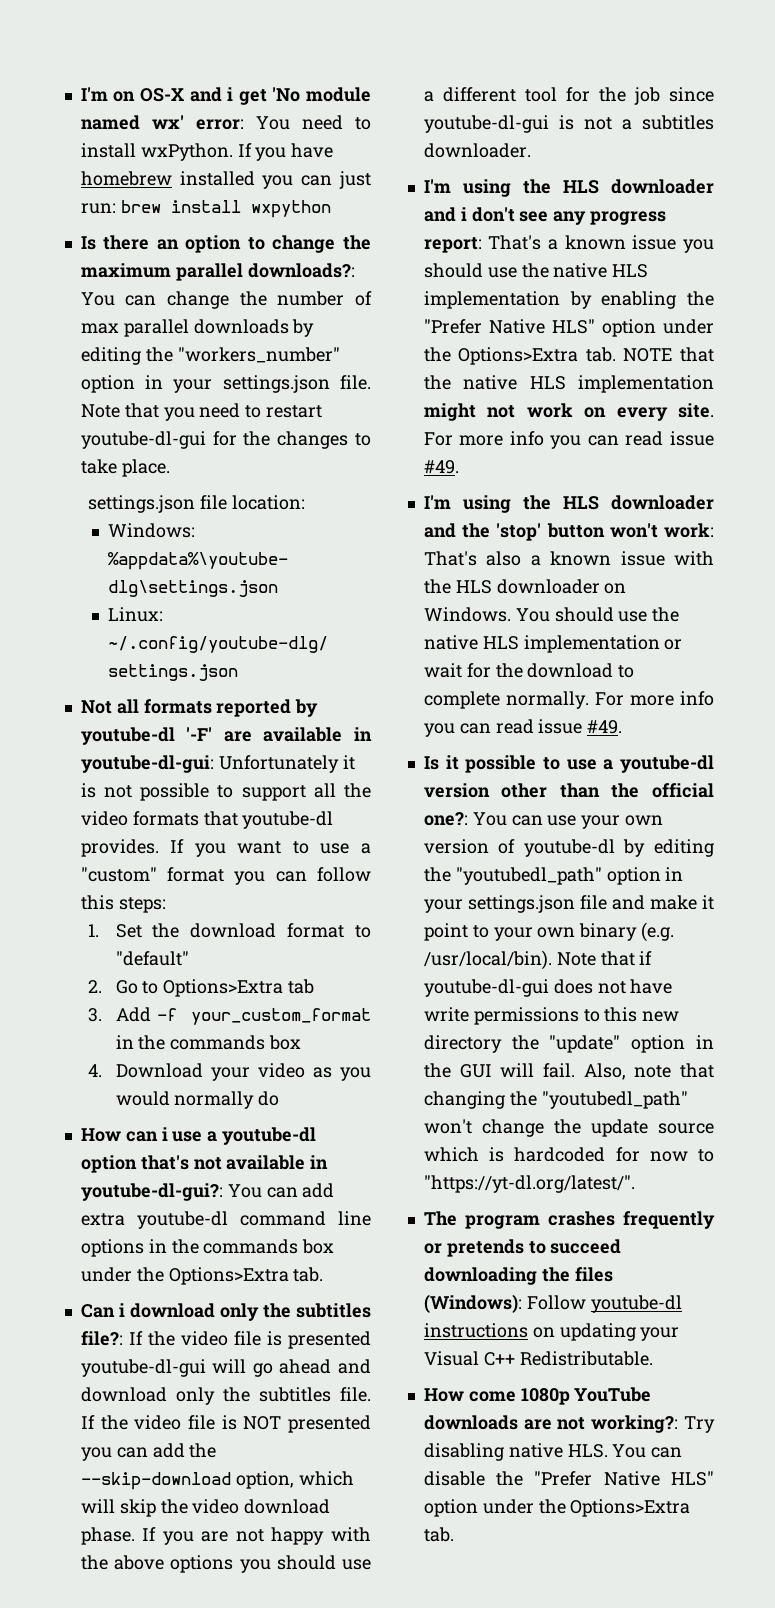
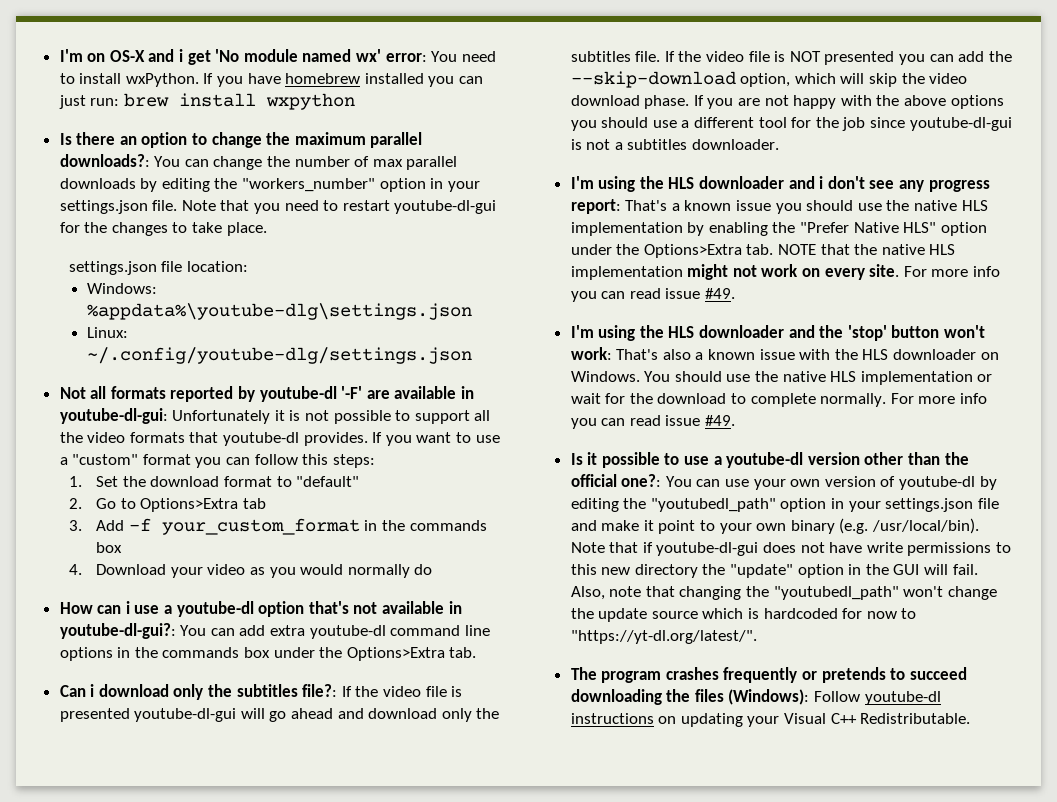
[423,1387,652,1405] [423,1415,715,1433] [423,1443,683,1461] [423,1471,714,1486] [423,1499,691,1517] [423,1527,454,1542] // How come 1080p YouTube downloads are not working?: Try disabling native HLS. You can disable the "Prefer Native HLS" option under the Options>Extra tab. -> (971, 718) none

